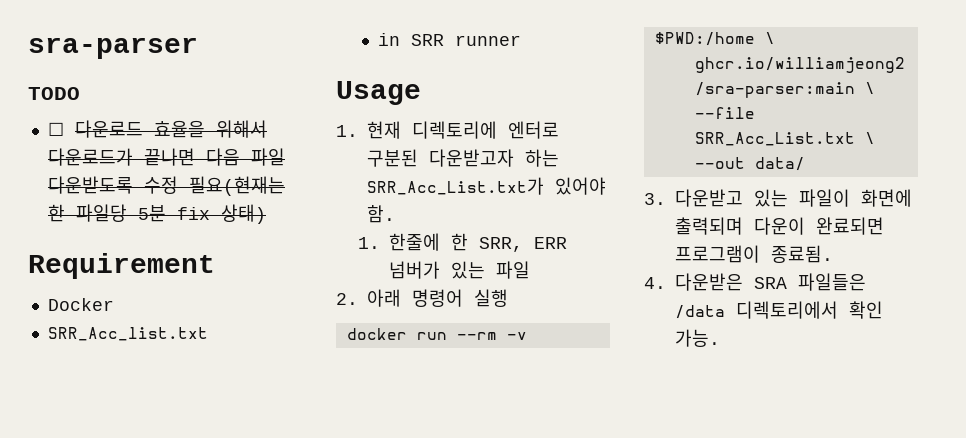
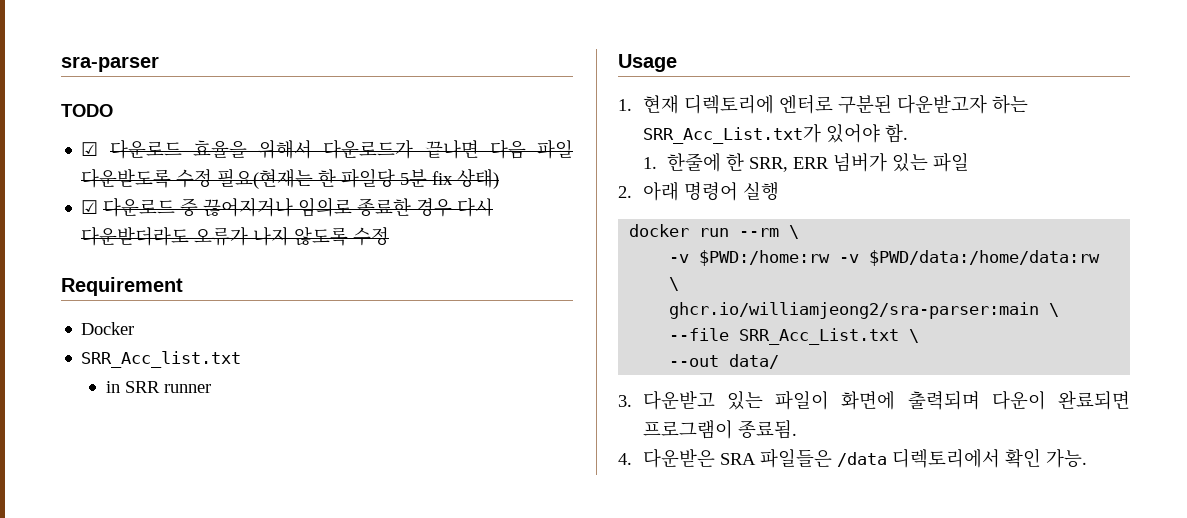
[47,122,64,136] ☐ -> [81,142,99,156] ☑
(266, 214) none -> [81,197,494,217] [81,226,390,246] // ☑ 다운로드 중 끊어지거나 임의로 종료한 경우 다시 다운받더라도 오류가 나지 않도록 수정
[506,332,527,340] [654,32,755,46] -v $PWD:/home -> [789,225,800,239] [669,250,1101,266] \ // -v $PWD:/home:rw -v $PWD/data:/home/data:rw

